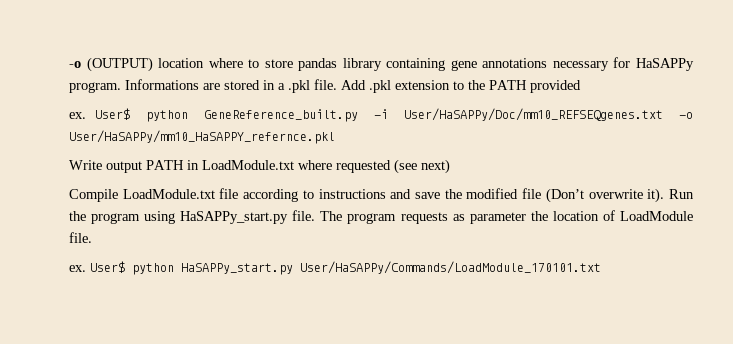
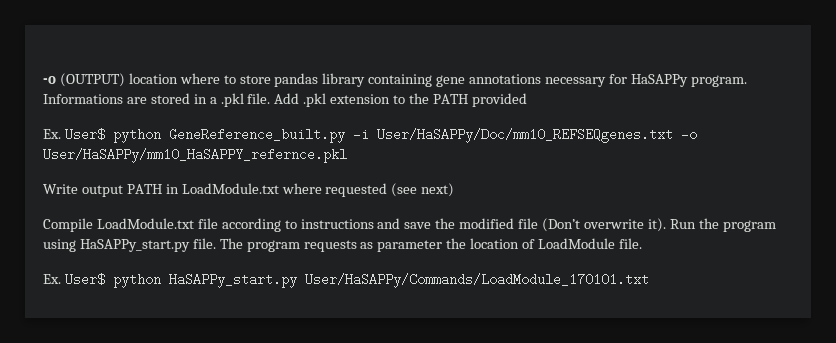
[69,112,86,119] ex. -> [43,129,61,139] Ex.
[69,265,86,272] ex. -> [43,274,61,284] Ex.

